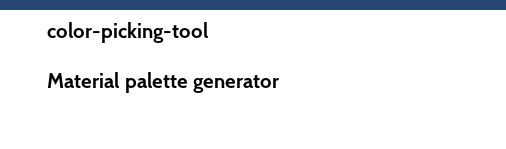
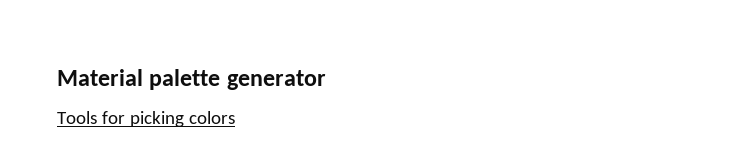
[47,22,208,43] color-picking-tool // -> (57, 77) none
(281, 84) none -> [57,111,235,127] // Tools for picking colors

